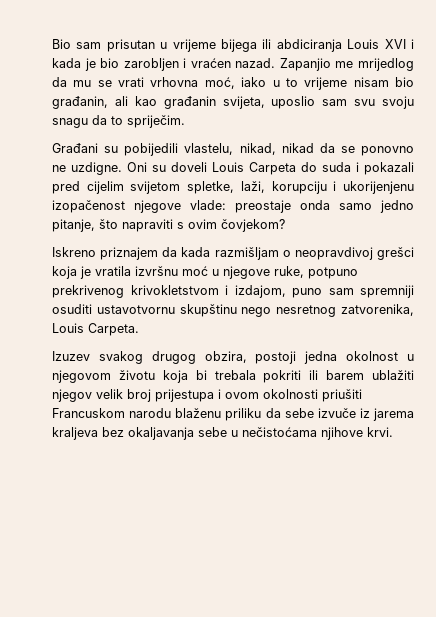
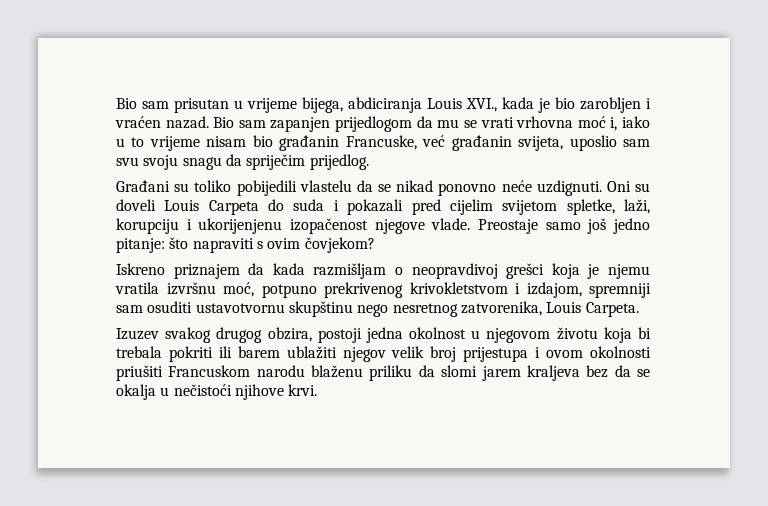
[221,39,414,52] bijega ili abdiciranja Louis XVI i -> [302,97,497,113] bijega, abdiciranja Louis XVI.,
[279,58,414,71] Zapanjio me mrijedlog -> [213,116,413,132] Bio sam zapanjen prijedlogom
[204,77,235,89] moć, -> [577,116,618,131] moć i,
[52,96,157,109] građanin, ali kao -> [279,135,446,151] građanin Francuske, već
[111,115,185,128] to spriječim. -> [246,154,369,170] spriječim prijedlog.
[124,143,414,156] [52,162,122,175] pobijedili vlastelu, nikad, nikad da se ponovno ne uzdigne. -> [194,180,602,196] toliko pobijedili vlastelu da se nikad ponovno neće uzdignuti.
[190,200,414,213] [52,219,95,232] vlade: preostaje onda samo jedno pitanje, -> [431,218,651,234] [116,238,165,253] vlade. Preostaje samo još jedno pitanje:
(91, 272) none -> [608,264,651,279] njemu
[182,266,304,279] moć u njegove ruke, -> [223,282,254,297] moć,
[292,285,414,298] puno sam spremniji -> [589,283,651,298] [116,305,143,313] spremniji sam
[284,408,414,421] [52,427,317,440] sebe izvuče iz jarema kraljeva bez okaljavanja sebe u nečistoćama -> [441,365,651,381] [116,384,232,400] slomi jarem kraljeva bez da se okalja u nečistoći

